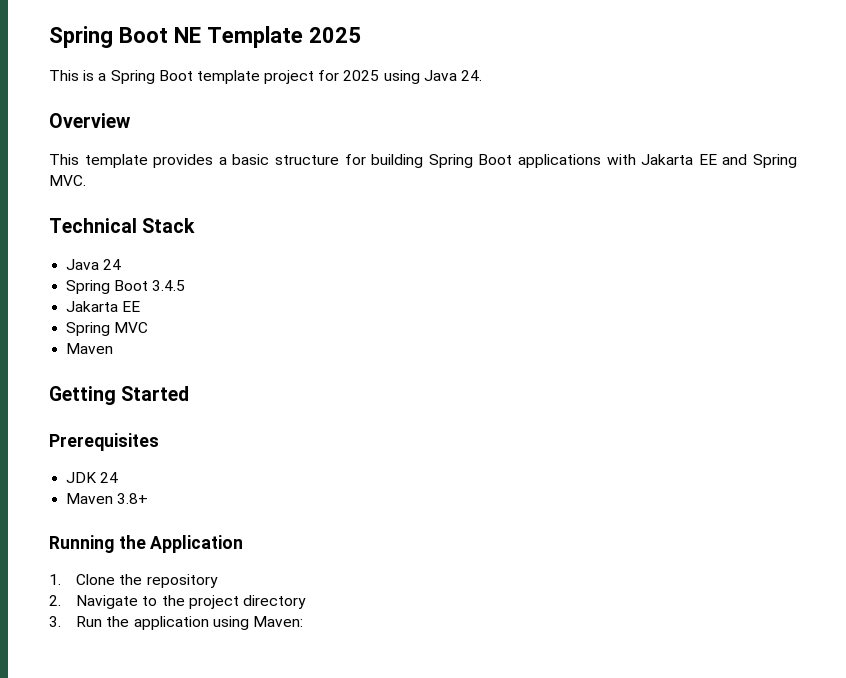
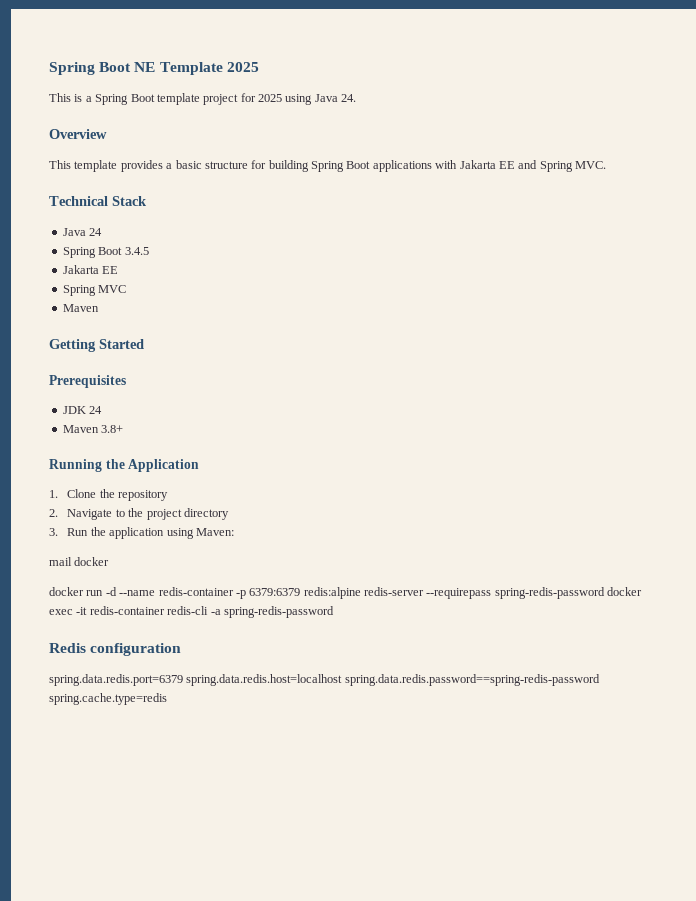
(303, 621) none -> [49,557,110,566] [49,587,643,599] [49,606,334,618] [49,643,182,656] [49,674,600,686] [49,693,167,705] // mail docker // docker run -d --name redis-container -p 6379:6379 redis:alpine redis-server --requirepass spring-redis-password docker exec -it redis-container redis-cli -a spring-redis-password // Redis configuration // spring.data.redis.port=6379 spring.data.redis.host=localhost spring.data.redis.password==spring-redis-password spring.cache.type=redis

